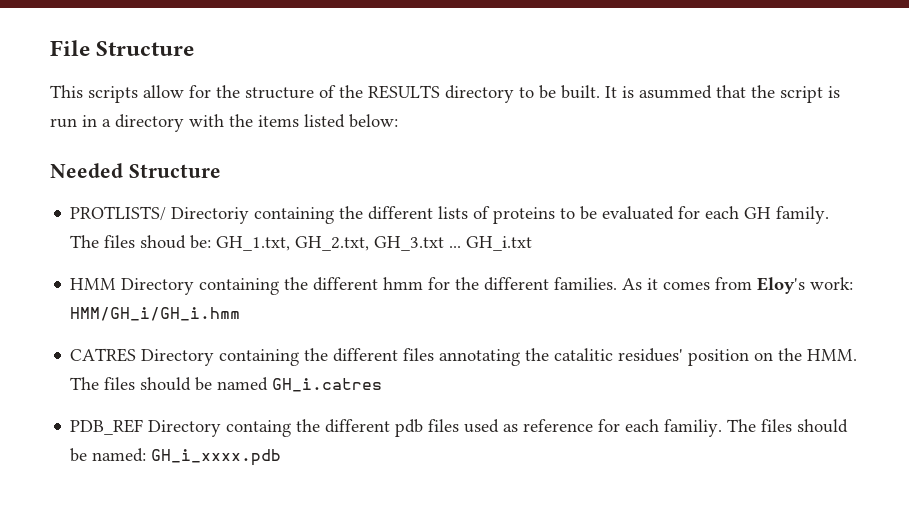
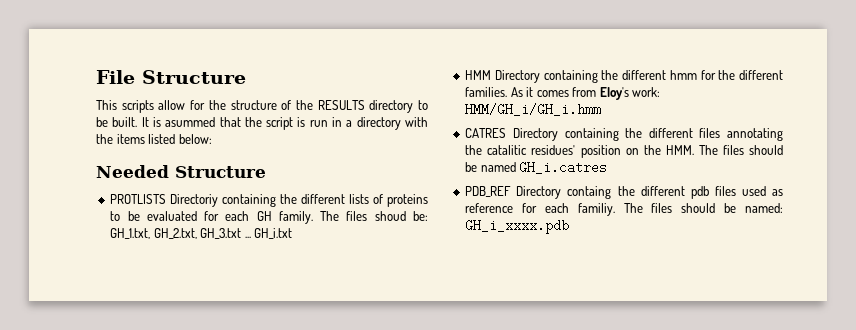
[70,206,167,221] PROTLISTS/ -> [110,194,167,204] PROTLISTS

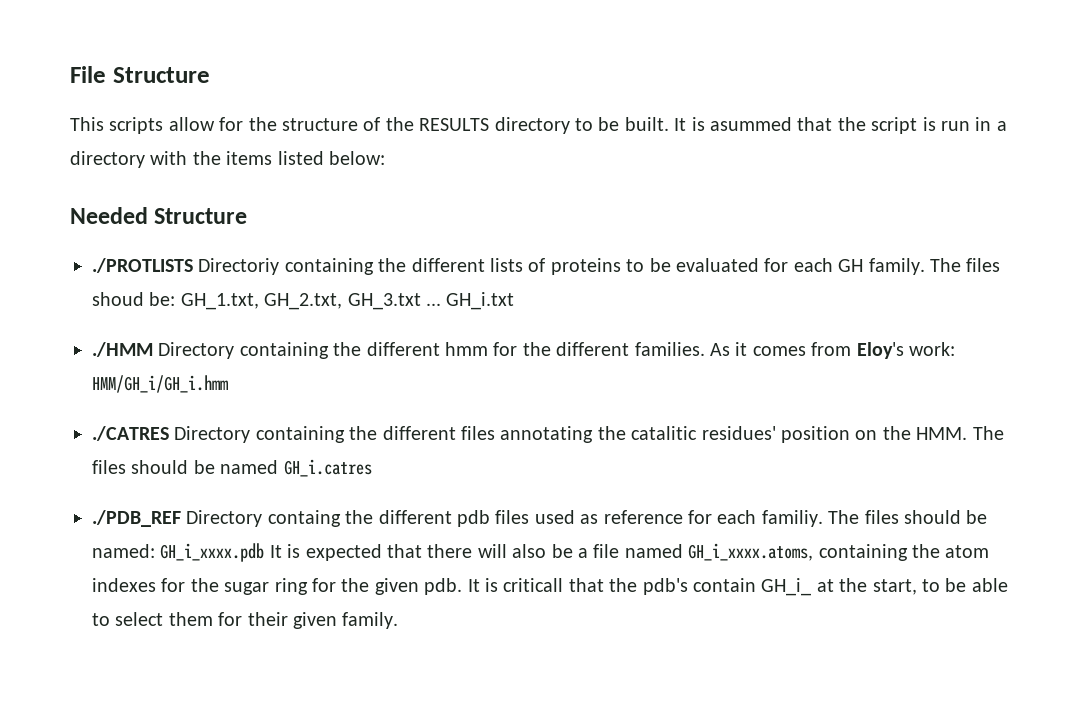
[110,194,167,204] PROTLISTS -> [92,258,193,273] ./PROTLISTS
[465,70,492,80] HMM -> [92,342,153,357] ./HMM
[465,128,507,138] CATRES -> [92,426,169,441] ./CATRES
[465,186,512,197] PDB_REF -> [92,510,181,527] ./PDB_REF
(570, 226) none -> [269,543,990,561] [92,578,1008,596] [92,612,399,629] It is expected that there will also be a file named GH_i_xxxx.atoms, containing the atom indexes for the sugar ring for the given pdb. It is criticall that the pdb's contain GH_i_ at the start, to be able to select them for their given family.

